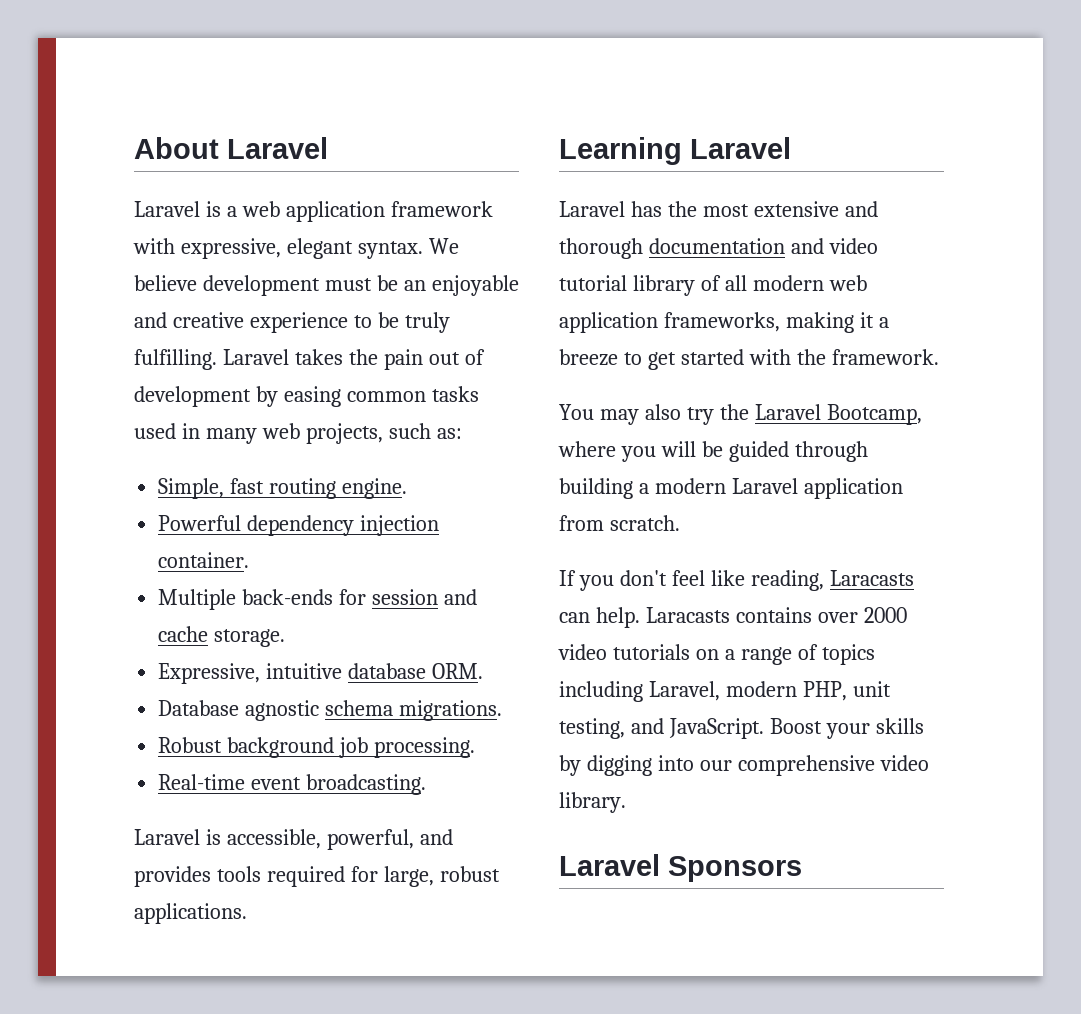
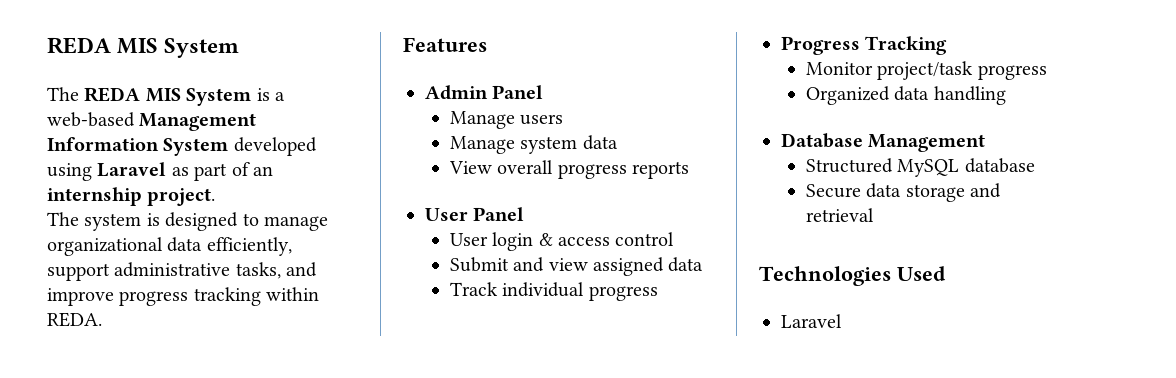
[134,137,328,159] [134,201,493,222] [133,238,459,259] [134,275,519,296] [134,312,450,333] [134,349,485,370] [134,386,479,407] [134,423,462,444] [158,478,408,499] [158,515,440,536] [158,552,250,568] [158,589,477,610] [158,626,286,647] [158,663,484,684] [158,700,503,721] [158,737,476,758] [158,774,427,795] [134,829,453,850] [134,866,500,887] [134,903,247,924] [559,137,791,165] [559,201,878,217] [559,238,878,259] [559,275,867,296] [559,312,889,333] [559,349,939,370] [559,404,922,425] [558,441,868,462] [559,478,903,499] [559,515,680,531] [559,570,914,591] [559,607,907,628] [558,644,875,665] [559,681,891,702] [559,718,924,739] [559,755,929,776] [559,792,626,813] [559,854,802,882] About Laravel // Laravel is a web application framework with expressive, elegant syntax. We believe development must be an enjoyable and creative experience to be truly fulfilling. Laravel takes the pain out of development by easing common tasks used in many web projects, such as: // Simple, fast routing engine. // Powerful dependency injection container. // Multiple back-ends for session and cache storage. // Expressive, intuitive database ORM. // Database agnostic schema migrations. // Robust background job processing. // Real-time event broadcasting. // Laravel is accessible, powerful, and provides tools required for large, robust applications. // Learning Laravel // Laravel has the most extensive and thorough documentation and video tutorial library of all modern web application frameworks, making it a breeze to get started with the framework. // You may also try the Laravel Bootcamp, where you will be guided through building a modern Laravel application from scratch. // If you don't feel like reading, Laracasts can help. Laracasts contains over 2000 video tutorials on a range of topics including Laravel, modern PHP, unit testing, and JavaScript. Boost your skills by digging into our comprehensive video library. // Laravel Sponsors -> [47,37,240,58] [47,87,285,106] [47,112,257,131] [47,137,317,156] [47,162,273,181] [47,187,216,206] [47,212,328,231] [47,237,292,256] [47,262,318,281] [47,287,320,306] [47,312,102,327] [403,37,487,52] [425,85,544,100] [449,111,564,129] [449,135,618,154] [448,160,689,179] [425,207,525,221] [449,232,675,251] [449,257,704,276] [449,282,658,301] [781,36,948,55] [805,61,1047,80] [805,86,1006,105] [781,133,986,152] [805,158,1035,177] [805,183,1001,202] [805,208,874,222] [759,266,946,286] [781,314,842,328] REDA MIS System // The REDA MIS System is a web-based Management Information System developed using Laravel as part of an internship project. // The system is designed to manage organizational data efficiently, support administrative tasks, and improve progress tracking within REDA. // Features // Admin Panel // Manage users // Manage system data // View overall progress reports // User Panel // User login & access control // Submit and view assigned data // Track individual progress // Progress Tracking // Monitor project/task progress // Organized data handling // Database Management // Structured MySQL database // Secure data storage and retrieval // Technologies Used // Laravel

